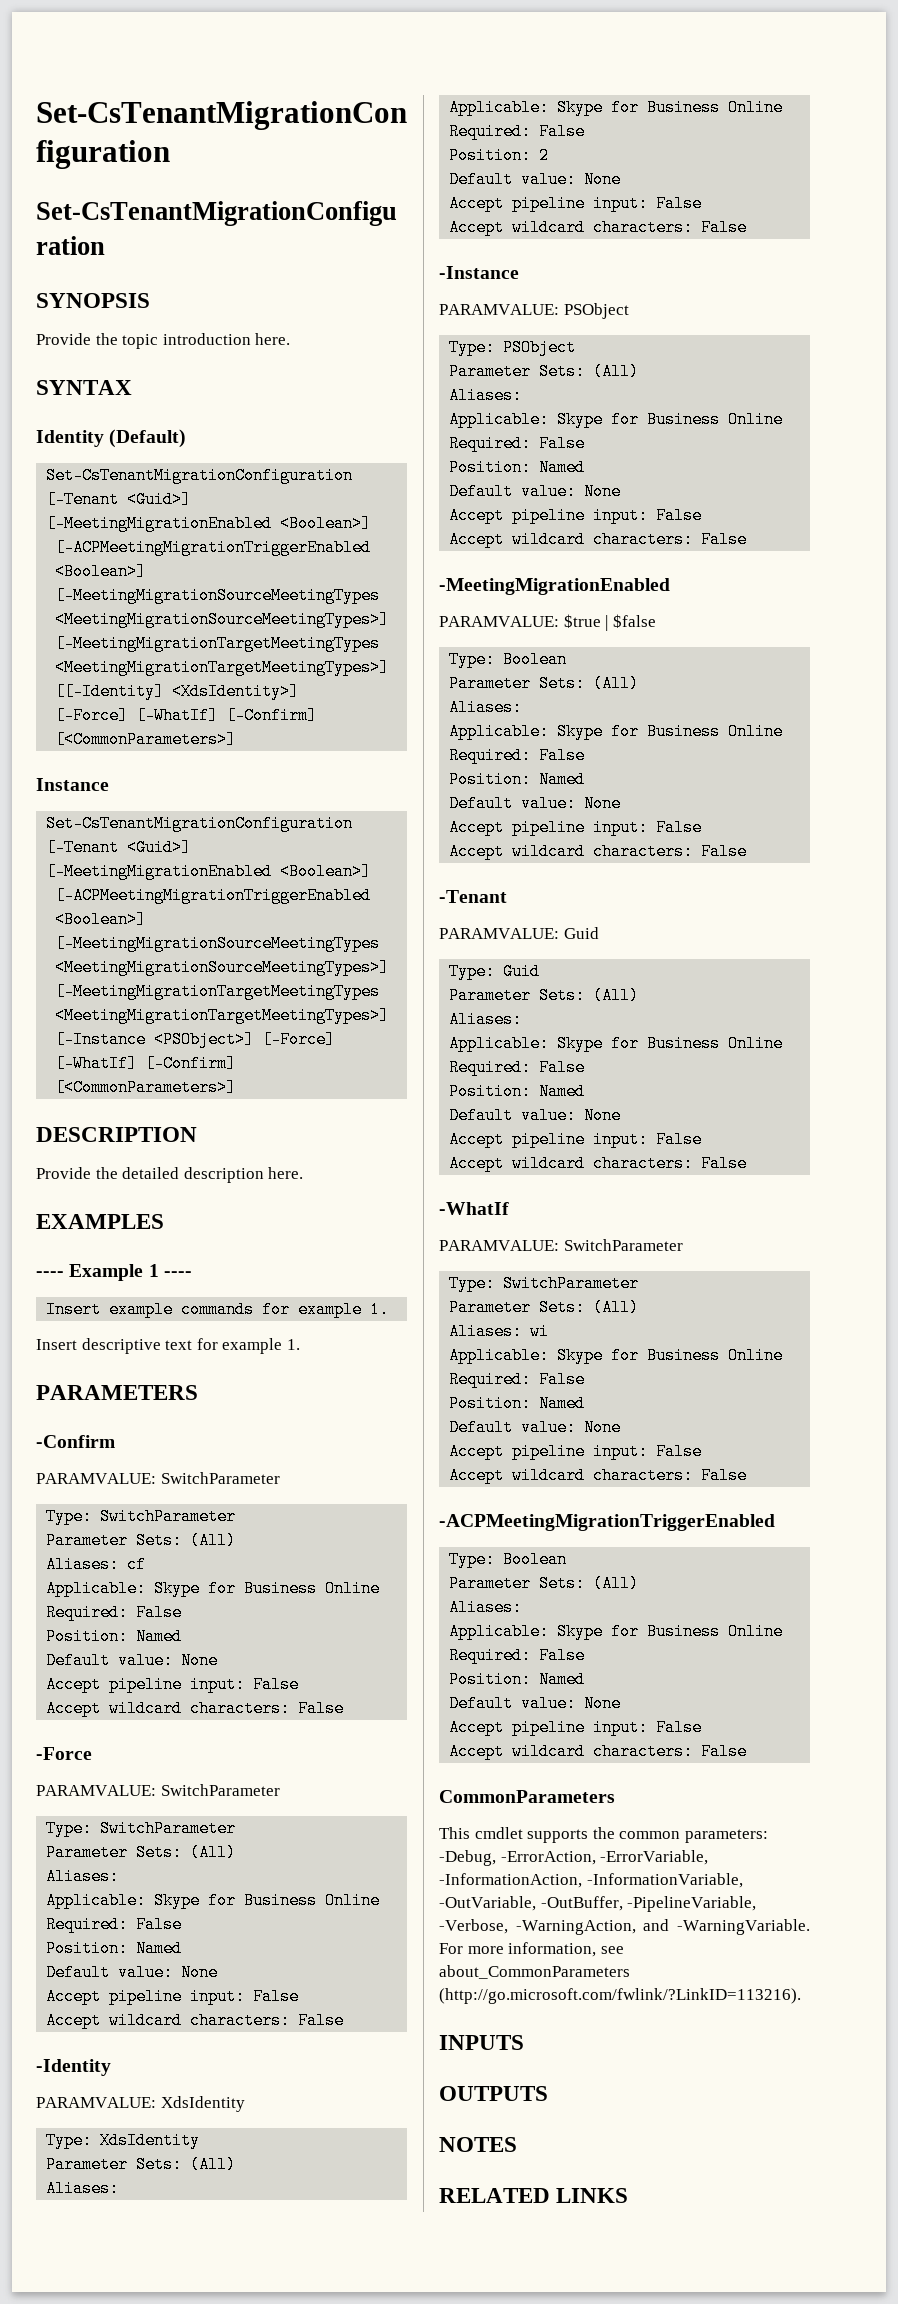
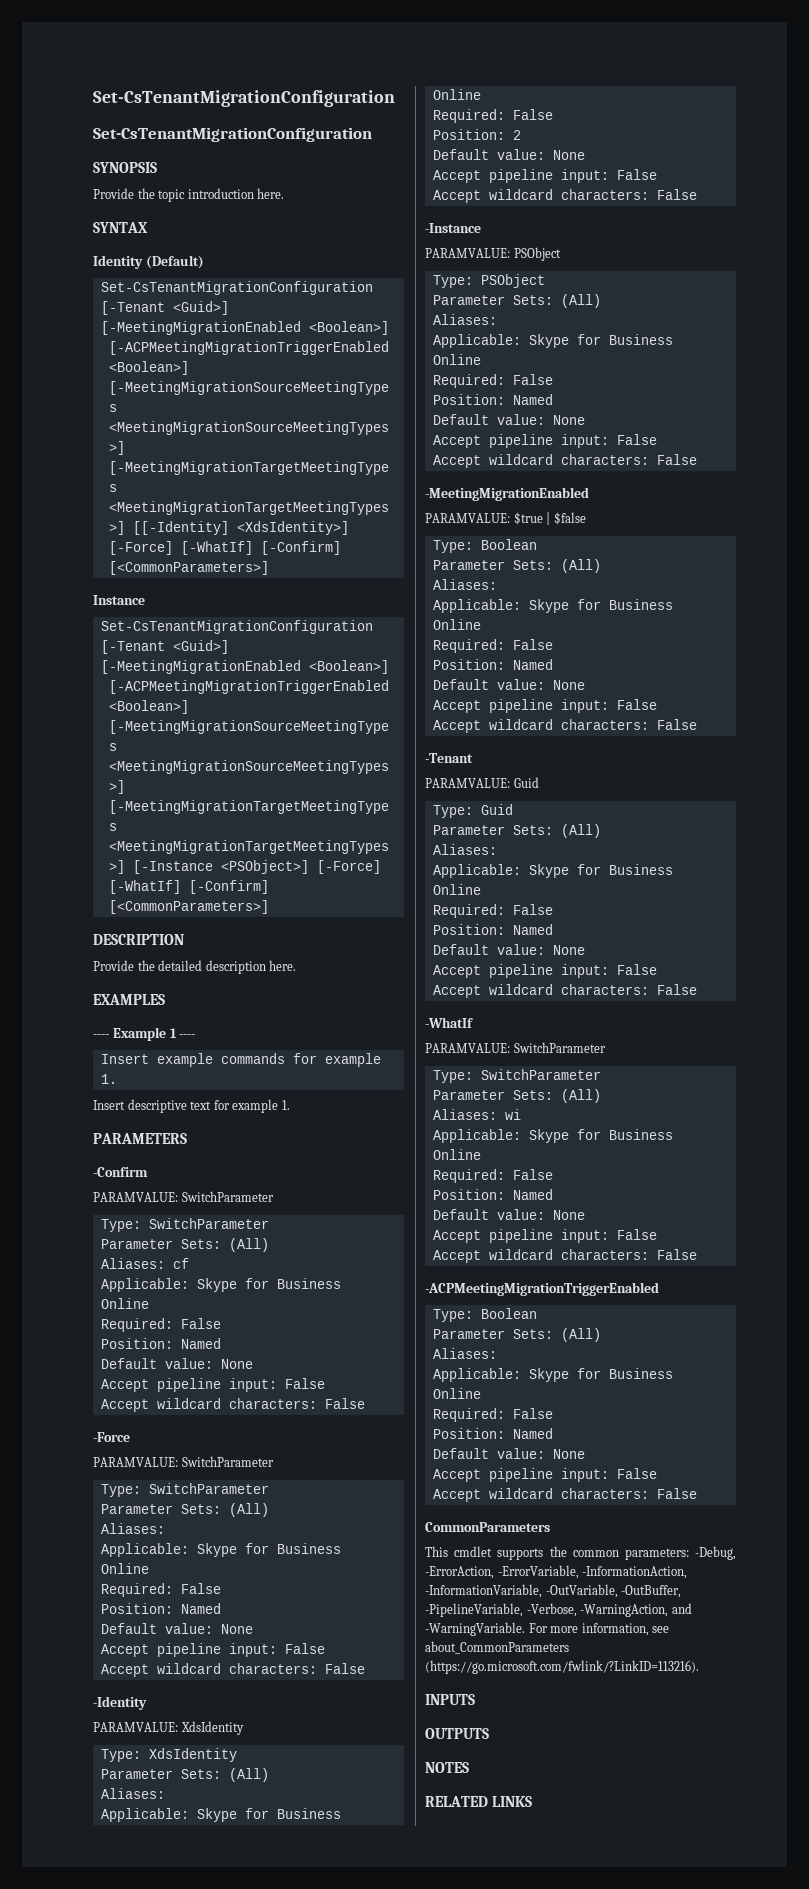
[439,1988,801,2004] (http://go.microsoft.com/fwlink/?LinkID=113216). -> [425,1660,699,1674] (https://go.microsoft.com/fwlink/?LinkID=113216).

